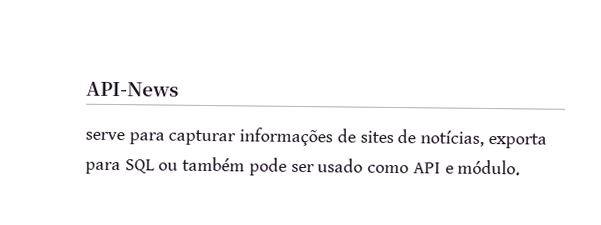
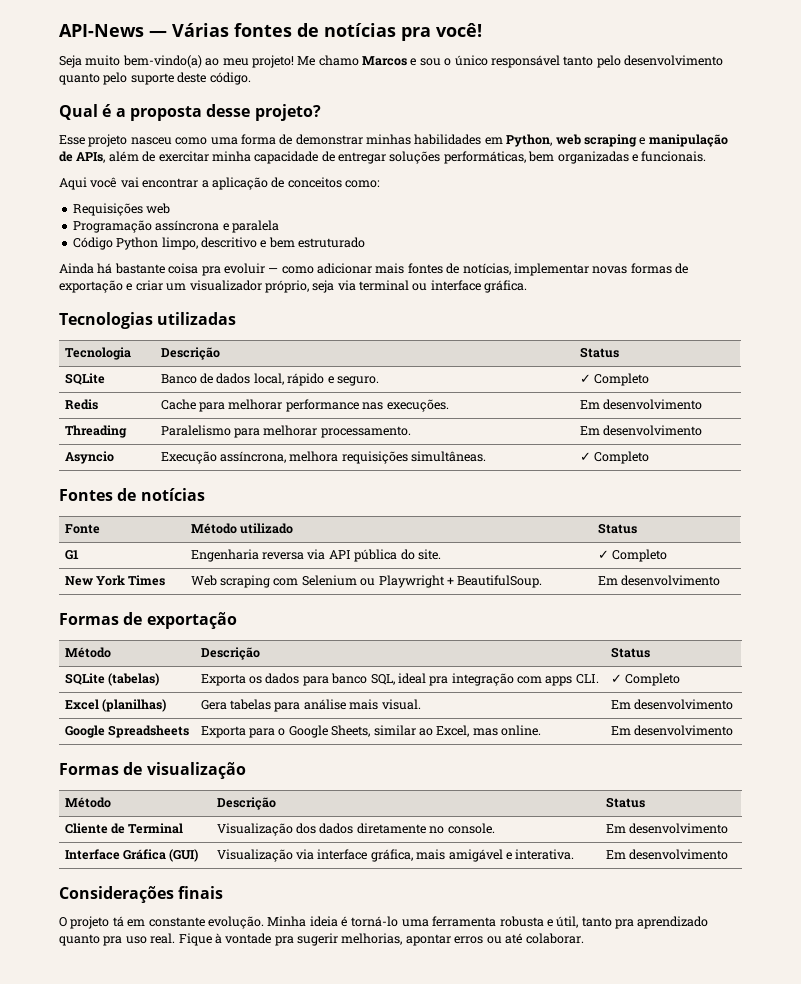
[85,127,547,149] [85,156,521,176] // serve para capturar informações de sites de notícias, exporta para SQL ou também pode ser usado como API e módulo. -> [149,23,482,41] [59,55,723,68] [59,72,251,85] [59,104,321,121] [59,134,728,147] [59,151,707,164] [59,177,380,190] [72,203,171,216] [72,220,279,233] [72,237,365,250] [59,263,688,276] [59,280,528,293] [59,312,237,329] [64,347,131,360] [160,347,220,360] [579,347,619,358] [64,373,105,385] [160,373,379,386] [579,373,650,386] [64,399,98,410] [160,399,449,412] [579,399,703,410] [64,425,127,438] [160,425,411,438] [579,425,703,436] [64,451,114,464] [160,451,487,464] [579,451,650,464] [59,488,205,501] [64,524,100,534] [190,523,294,534] [597,523,637,534] [64,550,79,560] [190,549,441,562] [597,549,668,562] [64,575,166,586] [190,575,543,588] [597,575,721,586] [59,612,237,629] [64,647,111,658] [200,647,260,660] [610,647,650,658] [64,673,160,686] [200,673,599,686] [610,673,681,686] [64,699,167,712] [200,699,421,712] [610,699,734,710] [64,725,190,738] [200,725,542,738] [610,725,734,736] [59,762,246,779] [64,797,111,808] [216,797,276,810] [605,797,645,808] [64,823,184,834] [216,823,495,836] [605,823,729,834] [64,849,199,862] [216,849,575,862] [605,849,729,860] [59,886,224,903] [59,916,709,929] [59,933,585,946] — Várias fontes de notícias pra você! // Seja muito bem-vindo(a) ao meu projeto! Me chamo Marcos e sou o único responsável tanto pelo desenvolvimento quanto pelo suporte deste código. // Qual é a proposta desse projeto? // Esse projeto nasceu como uma forma de demonstrar minhas habilidades em Python, web scraping e manipulação de APIs, além de exercitar minha capacidade de entregar soluções performáticas, bem organizadas e funcionais. // Aqui você vai encontrar a aplicação de conceitos como: // Requisições web // Programação assíncrona e paralela // Código Python limpo, descritivo e bem estruturado // Ainda há bastante coisa pra evoluir — como adicionar mais fontes de notícias, implementar novas formas de exportação e criar um visualizador próprio, seja via terminal ou interface gráfica. // Tecnologias utilizadas // Tecnologia | Descrição | Status // SQLite | Banco de dados local, rápido e seguro. | ✓ Completo // Redis | Cache para melhorar performance nas execuções. | Em desenvolvimento // Threading | Paralelismo para melhorar processamento. | Em desenvolvimento // Asyncio | Execução assíncrona, melhora requisições simultâneas. | ✓ Completo // Fontes de notícias // Fonte | Método utilizado | Status // G1 | Engenharia reversa via API pública do site. | ✓ Completo // New York Times | Web scraping com Selenium ou Playwright + BeautifulSoup. | Em desenvolvimento // Formas de exportação // Método | Descrição | Status // SQLite (tabelas) | Exporta os dados para banco SQL, ideal pra integração com apps CLI. | ✓ Completo // Excel (planilhas) | Gera tabelas para análise mais visual. | Em desenvolvimento // Google Spreadsheets | Exporta para o Google Sheets, similar ao Excel, mas online. | Em desenvolvimento // Formas de visualização // Método | Descrição | Status // Cliente de Terminal | Visualização dos dados diretamente no console. | Em desenvolvimento // Interface Gráfica (GUI) | Visualização via interface gráfica, mais amigável e interativa. | Em desenvolvimento // Considerações finais // O projeto tá em constante evolução. Minha ideia é torná-lo uma ferramenta robusta e útil, tanto pra aprendizado quanto pra uso real. Fique à vontade pra sugerir melhorias, apontar erros ou até colaborar.

